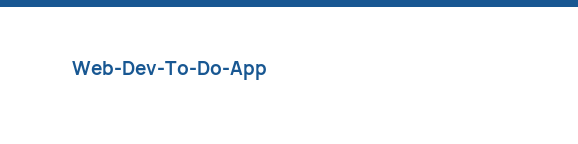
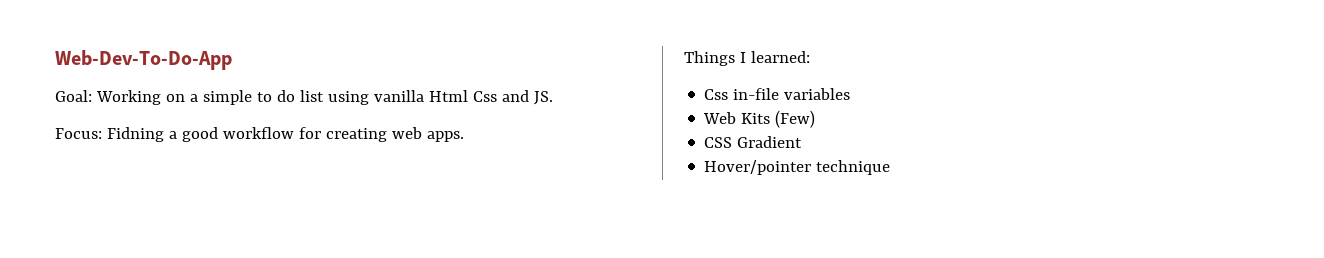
(267, 70) none -> [55,90,553,105] [55,127,464,142] [684,51,810,66] [704,88,851,100] [703,110,816,128] [704,136,803,148] [704,160,891,175] // Goal: Working on a simple to do list using vanilla Html Css and JS. // Focus: Fidning a good workflow for creating web apps. // Things I learned: // Css in-file variables // Web Kits (Few) // CSS Gradient // Hover/pointer technique

